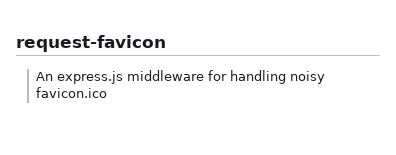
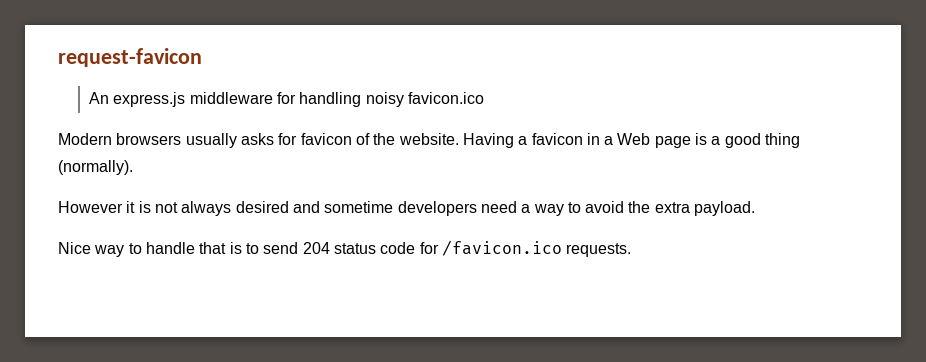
(107, 92) none -> [58,133,801,148] [58,160,133,175] [58,201,756,216] [58,240,632,257] // Modern browsers usually asks for favicon of the website. Having a favicon in a Web page is a good thing (normally). // However it is not always desired and sometime developers need a way to avoid the extra payload. // Nice way to handle that is to send 204 status code for /favicon.ico requests.

